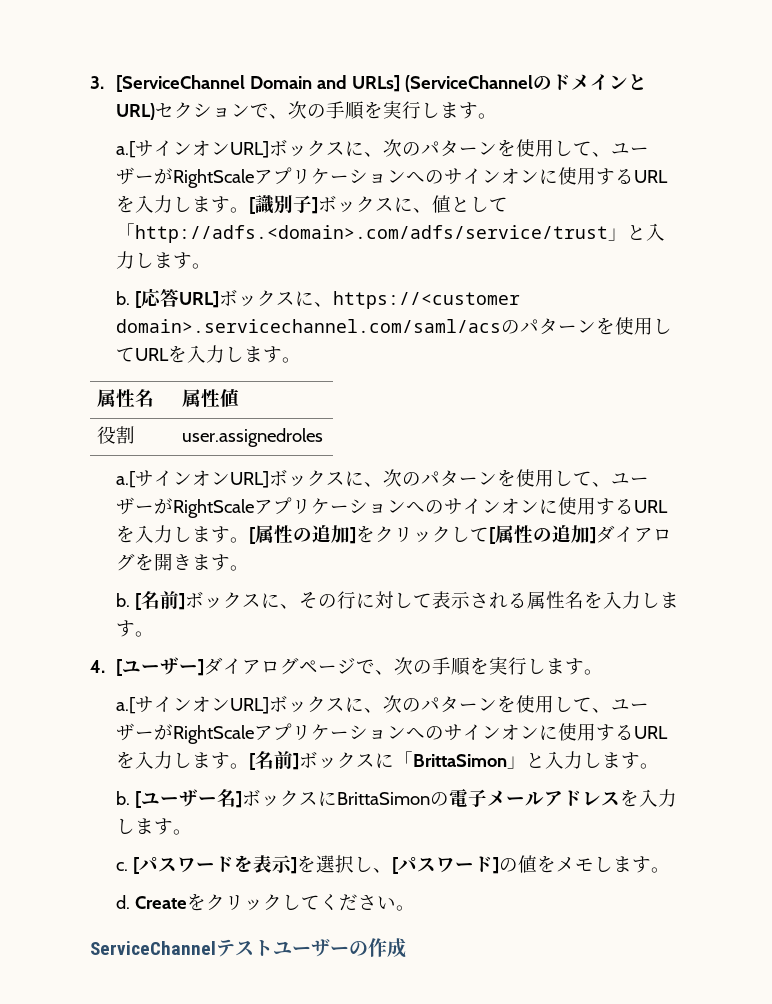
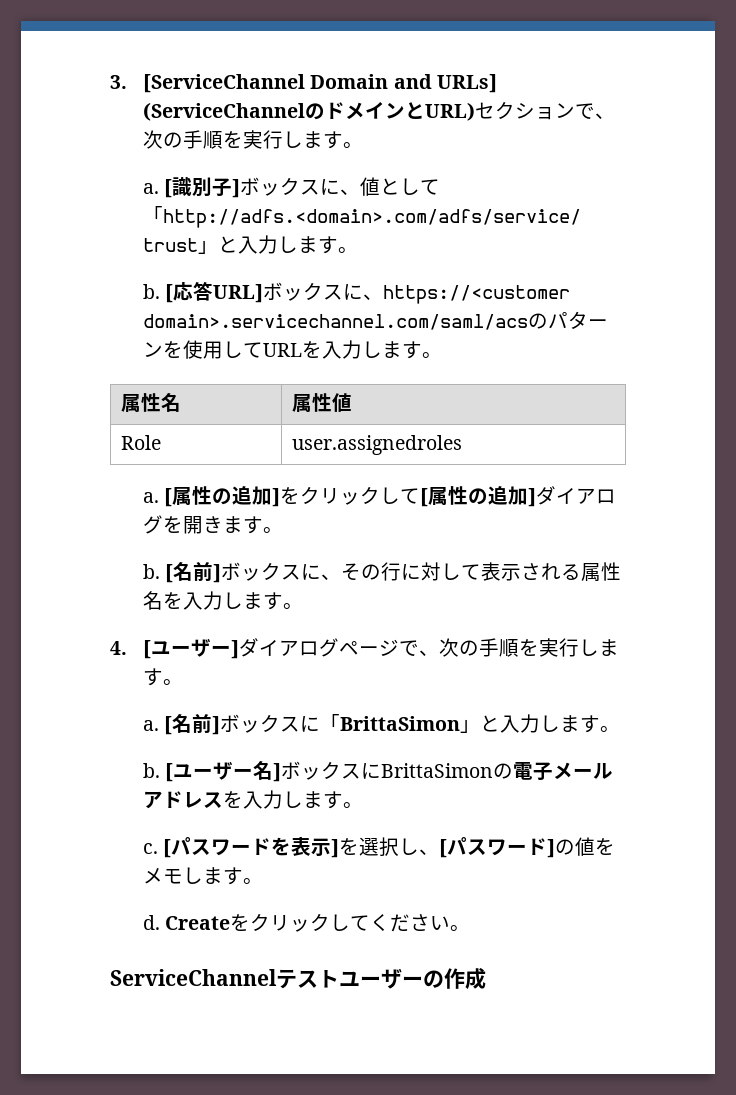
[115,139,649,158] [115,167,668,188] [115,195,249,213] a.[サインオンURL]ボックスに、次のパターンを使用して、ユーザーがRightScaleアプリケーションへのサインオンに使用するURLを入力します。 -> [143,183,160,194] a.
[97,426,136,444] 役割 -> [120,435,161,450] Role
[115,469,649,488] [115,497,668,518] [115,525,249,543] a.[サインオンURL]ボックスに、次のパターンを使用して、ユーザーがRightScaleアプリケーションへのサインオンに使用するURLを入力します。 -> [143,492,160,503] a.
[115,695,649,714] [115,723,668,744] [115,751,249,769] a.[サインオンURL]ボックスに、次のパターンを使用して、ユーザーがRightScaleアプリケーションへのサインオンに使用するURLを入力します。 -> [143,720,160,731] a.

